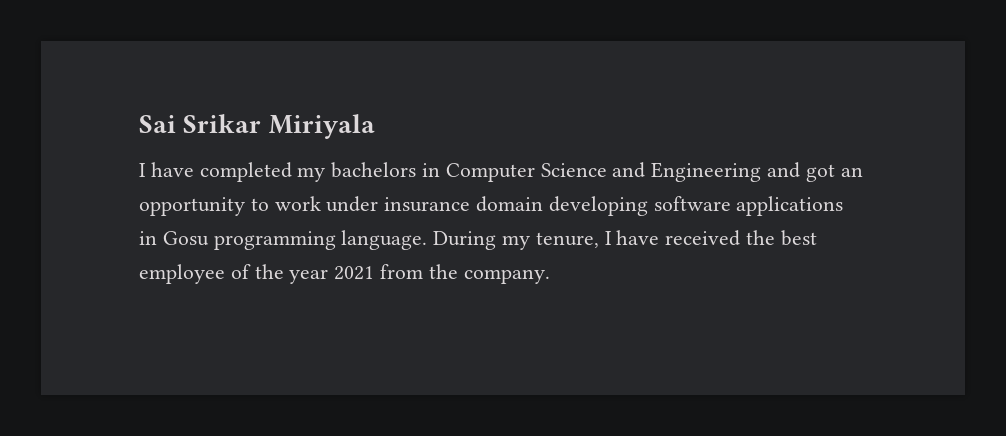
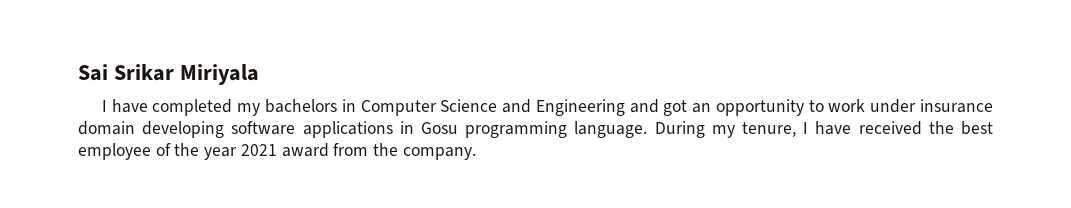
(375, 273) none -> [281,143,329,157] award

